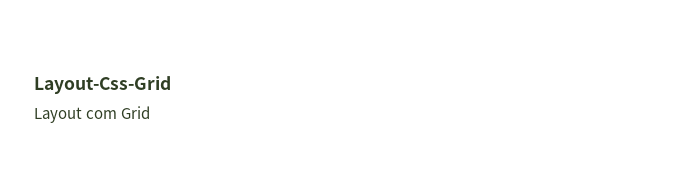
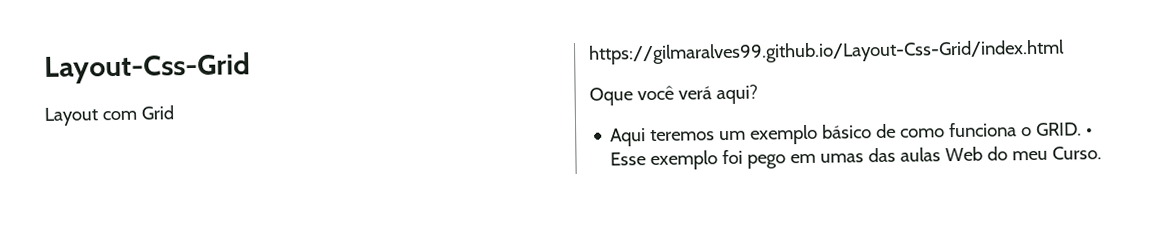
(151, 112) none -> [588,39,1065,65] [589,84,758,106] [610,122,1094,147] [610,146,1103,171] https://gilmaralves99.github.io/Layout-Css-Grid/index.html // Oque você verá aqui? // Aqui teremos um exemplo básico de como funciona o GRID. • Esse exemplo foi pego em umas das aulas Web do meu Curso.

